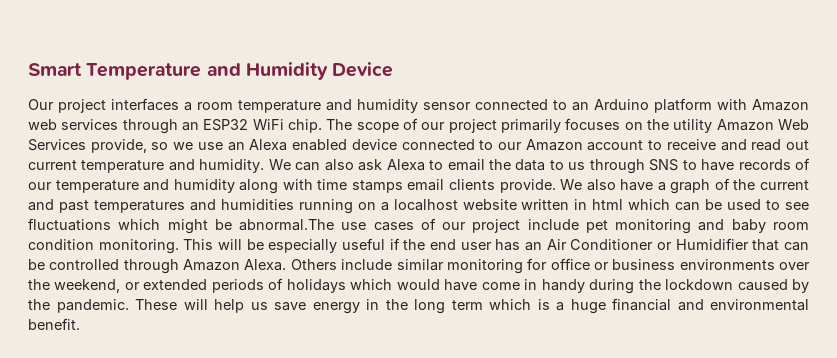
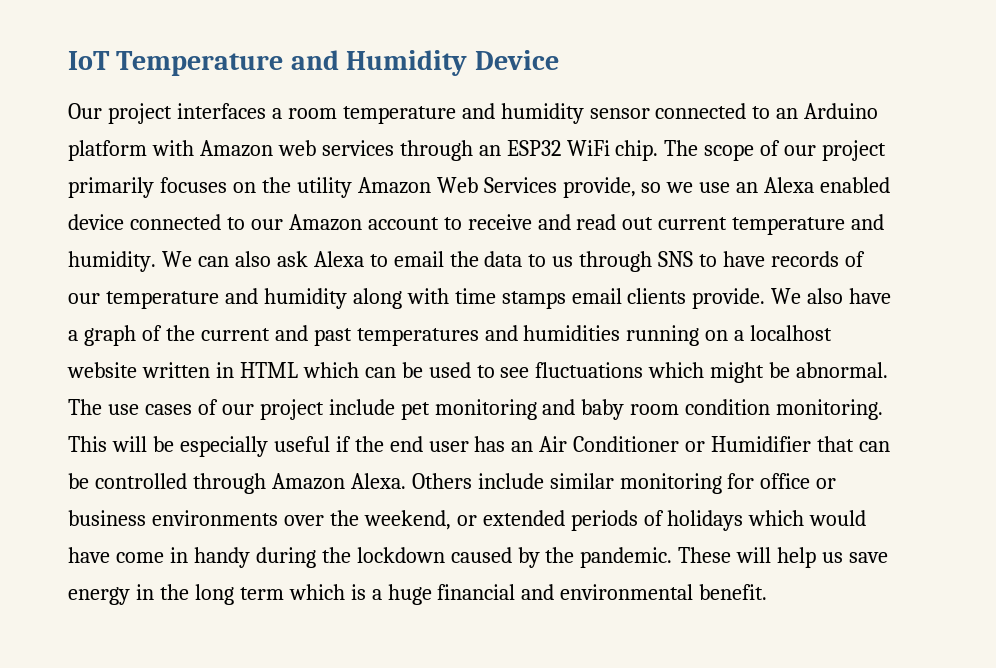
[28,63,82,76] Smart -> [68,51,110,70] IoT
[592,199,624,210] html -> [239,362,298,378] HTML
[239,219,335,231] abnormal.The -> [796,362,889,378] [68,399,102,415] abnormal. The

